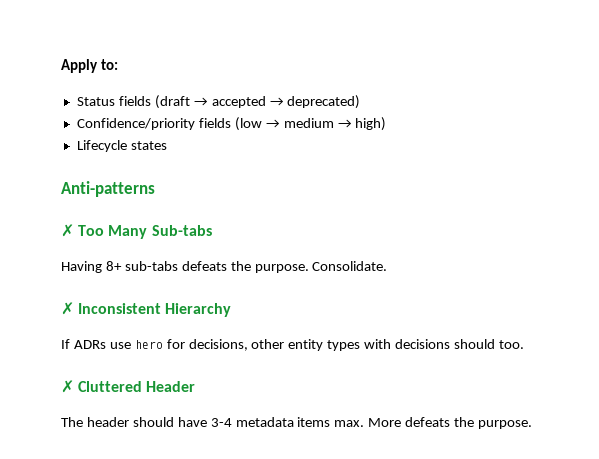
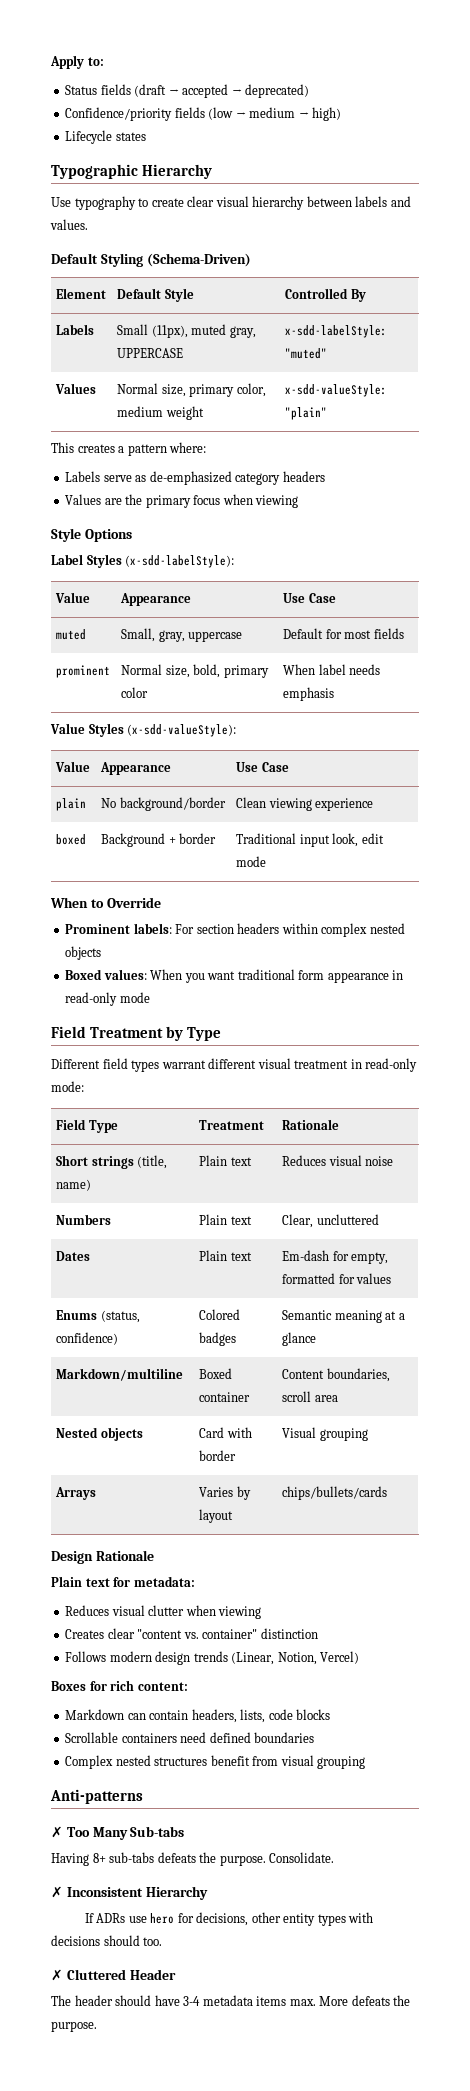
(167, 145) none -> [51,164,213,179] [51,196,411,210] [50,219,88,230] [51,253,251,267] [56,288,107,299] [117,288,194,302] [285,288,366,302] [56,324,95,335] [117,324,256,338] [117,348,184,358] [285,325,388,338] [285,348,328,359] [55,383,97,394] [117,383,266,397] [117,406,204,420] [285,384,388,397] [285,407,328,420] [51,442,207,456] [65,471,325,485] [65,494,299,508] [51,528,132,542] [51,554,235,568] [55,592,91,603] [120,593,192,606] [283,593,336,603] [56,629,87,640] [121,628,243,642] [283,628,404,639] [56,665,111,678] [121,664,269,678] [121,687,149,698] [283,664,381,675] [283,687,335,701] [50,723,237,737] [55,761,91,772] [100,762,172,775] [236,762,289,772] [56,798,87,811] [101,797,226,811] [236,797,374,811] [56,834,87,845] [101,833,217,847] [236,833,384,847] [236,856,267,867] [50,897,161,908] [65,923,405,937] [65,946,102,960] [65,969,404,983] [65,992,150,1006] [51,1026,222,1041] [51,1058,418,1072] [51,1081,84,1092] [56,1119,118,1133] [199,1120,265,1130] [282,1119,340,1130] [56,1155,168,1169] [56,1179,92,1191] [199,1155,252,1166] [282,1155,394,1166] [56,1214,112,1225] [199,1214,252,1225] [282,1214,379,1228] [56,1251,91,1261] [199,1250,252,1261] [282,1250,389,1264] [282,1273,392,1284] [56,1310,140,1323] [56,1332,119,1345] [199,1309,241,1320] [199,1332,237,1346] [282,1310,405,1323] [282,1332,317,1346] [56,1368,184,1381] [199,1368,233,1379] [199,1392,251,1402] [282,1368,390,1382] [282,1391,338,1402] [56,1427,143,1441] [199,1427,252,1438] [199,1450,237,1461] [282,1427,368,1441] [55,1487,97,1500] [199,1486,251,1500] [199,1509,234,1523] [282,1486,388,1500] [51,1550,154,1564] [51,1576,195,1587] [65,1605,262,1619] [65,1628,318,1639] [65,1651,360,1665] [51,1680,188,1691] [65,1709,331,1723] [65,1732,315,1743] [65,1755,366,1769] // Typographic Hierarchy // Use typography to create clear visual hierarchy between labels and values. // Default Styling (Schema-Driven) // Element | Default Style | Controlled By // Labels | Small (11px), muted gray, UPPERCASE | x-sdd-labelStyle: "muted" // Values | Normal size, primary color, medium weight | x-sdd-valueStyle: "plain" // This creates a pattern where: // Labels serve as de-emphasized category headers // Values are the primary focus when viewing // Style Options // Label Styles (x-sdd-labelStyle): // Value | Appearance | Use Case // muted | Small, gray, uppercase | Default for most fields // prominent | Normal size, bold, primary color | When label needs emphasis // Value Styles (x-sdd-valueStyle): // Value | Appearance | Use Case // plain | No background/border | Clean viewing experience // boxed | Background + border | Traditional input look, edit mode // When to Override // Prominent labels: For section headers within complex nested objects // Boxed values: When you want traditional form appearance in read-only mode // Field Treatment by Type // Different field types warrant different visual treatment in read-only mode: // Field Type | Treatment | Rationale // Short strings (title, name) | Plain text | Reduces visual noise // Numbers | Plain text | Clear, uncluttered // Dates | Plain text | Em-dash for empty, formatted for values // Enums (status, confidence) | Colored badges | Semantic meaning at a glance // Markdown/multiline | Boxed container | Content boundaries, scroll area // Nested objects | Card with border | Visual grouping // Arrays | Varies by layout | chips/bullets/cards // Design Rationale // Plain text for metadata: // Reduces visual clutter when viewing // Creates clear "content vs. container" distinction // Follows modern design trends (Linear, Notion, Vercel) // Boxes for rich content: // Markdown can contain headers, lists, code blocks // Scrollable containers need defined boundaries // Complex nested structures benefit from visual grouping

